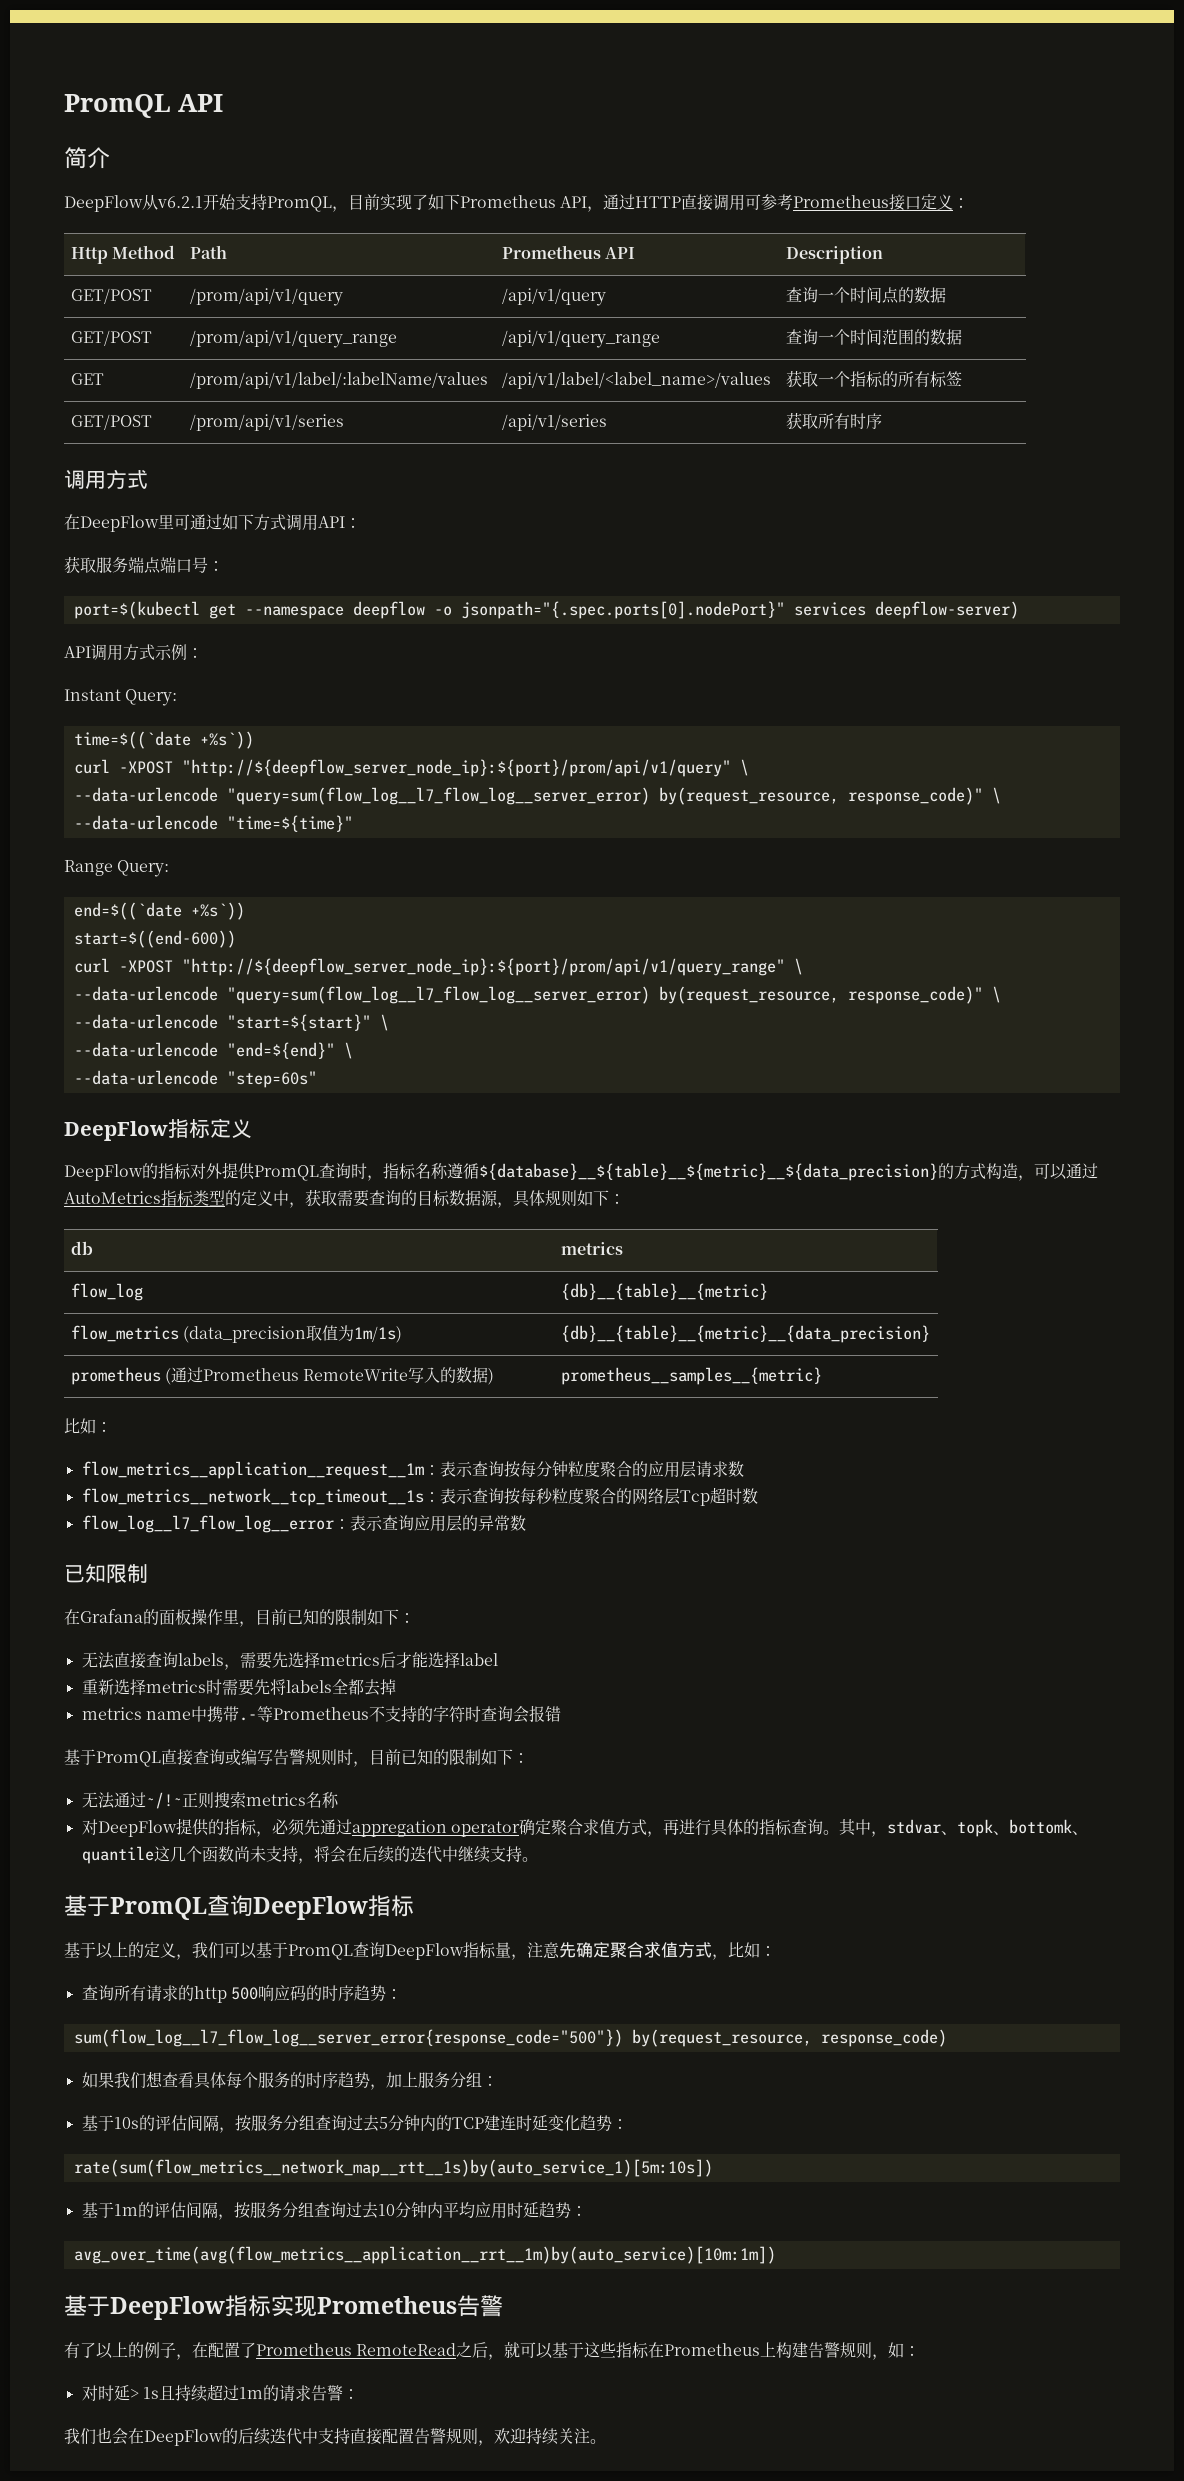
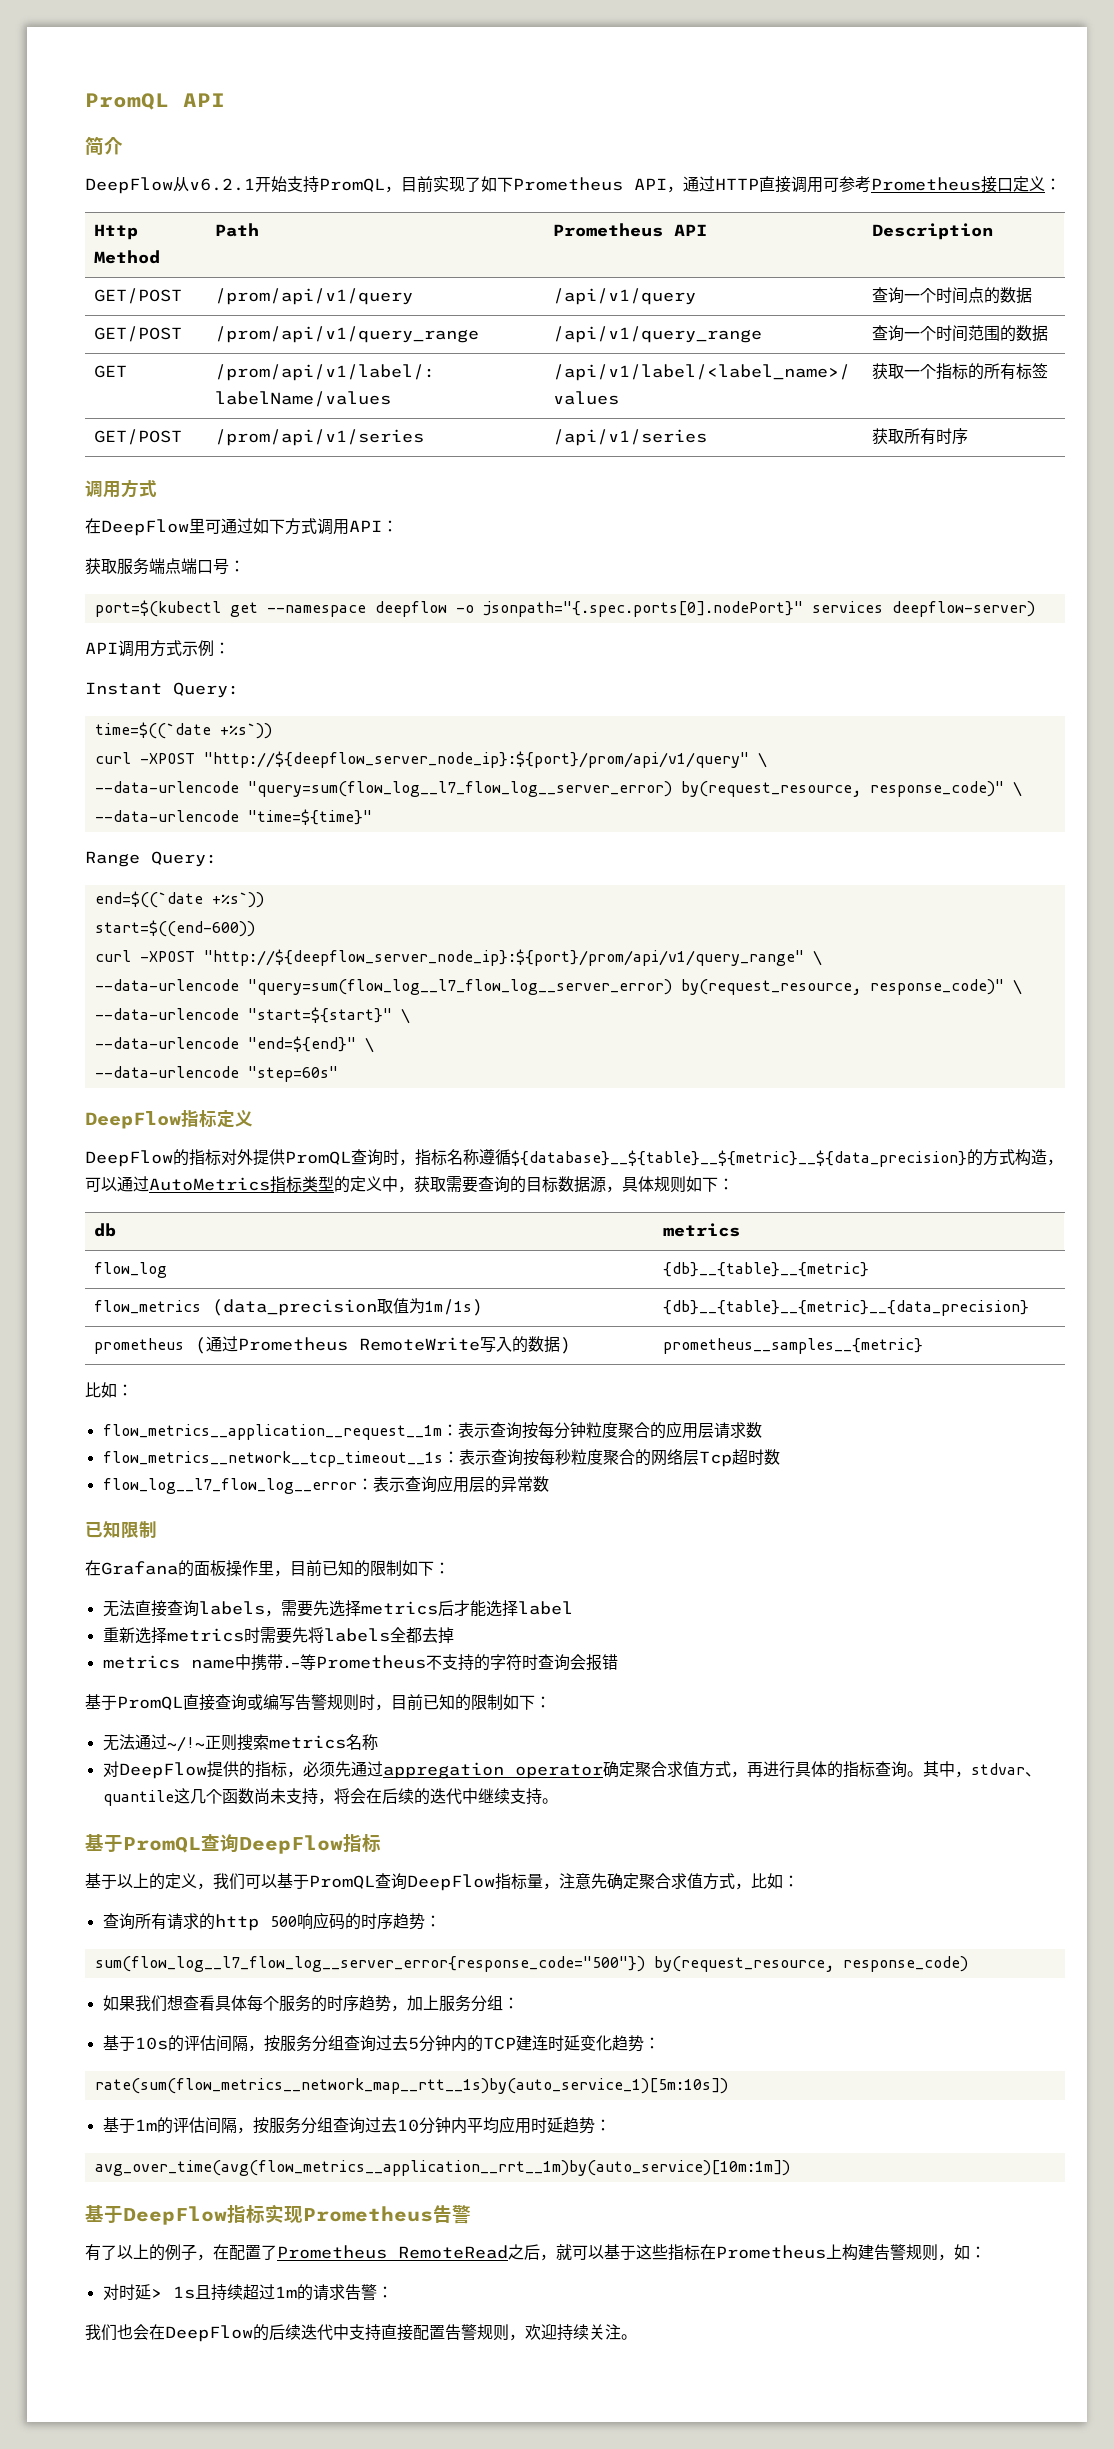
[956,1819,1088,1837] topk、bottomk、 -> (1041, 1774) none

